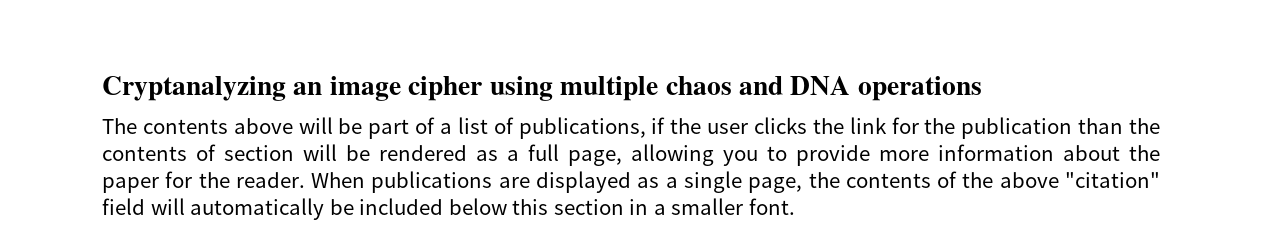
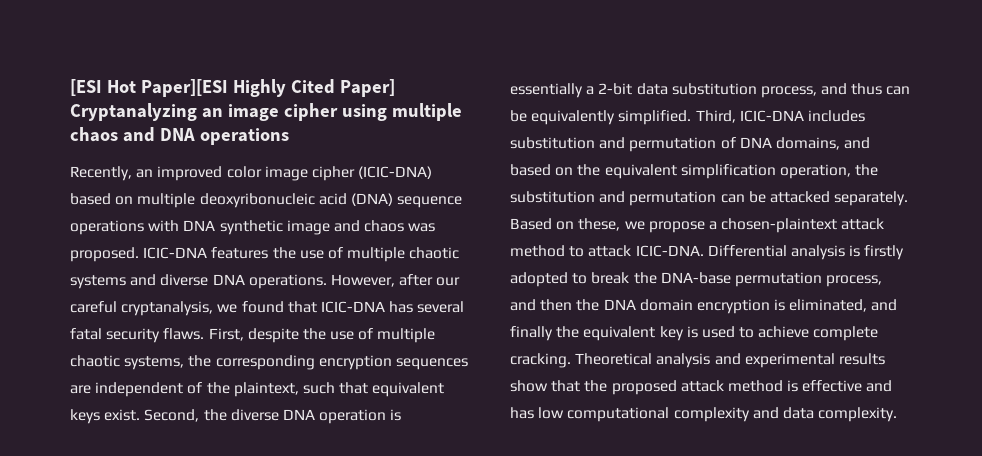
(102, 88) none -> [70,79,395,97] [ESI Hot Paper][ESI Highly Cited Paper]
[102,117,1161,139] [102,144,1160,166] [102,171,1160,193] [102,198,795,220] The contents above will be part of a list of publications, if the user clicks the link for the publication than the contents of section will be rendered as a full page, allowing you to provide more information about the paper for the reader. When publications are displayed as a single page, the contents of the above "citation" field will automatically be included below this section in a smaller font. -> [70,166,433,181] [70,193,463,208] [70,220,436,235] [70,247,460,262] [70,274,461,289] [70,301,465,316] [70,328,436,343] [70,355,468,370] [70,382,445,397] [70,409,402,424] [510,83,911,98] [510,110,865,125] [510,137,871,152] [510,164,879,179] [510,191,909,206] [510,218,885,233] [510,245,905,260] [510,272,883,287] [510,299,898,314] [510,326,879,341] [510,353,885,368] [510,380,893,395] [510,407,898,422] Recently, an improved color image cipher (ICIC-DNA) based on multiple deoxyribonucleic acid (DNA) sequence operations with DNA synthetic image and chaos was proposed. ICIC-DNA features the use of multiple chaotic systems and diverse DNA operations. However, after our careful cryptanalysis, we found that ICIC-DNA has several fatal security flaws. First, despite the use of multiple chaotic systems, the corresponding encryption sequences are independent of the plaintext, such that equivalent keys exist. Second, the diverse DNA operation is essentially a 2-bit data substitution process, and thus can be equivalently simplified. Third, ICIC-DNA includes substitution and permutation of DNA domains, and based on the equivalent simplification operation, the substitution and permutation can be attacked separately. Based on these, we propose a chosen-plaintext attack method to attack ICIC-DNA. Differential analysis is firstly adopted to break the DNA-base permutation process, and then the DNA domain encryption is eliminated, and finally the equivalent key is used to achieve complete cracking. Theoretical analysis and experimental results show that the proposed attack method is effective and has low computational complexity and data complexity.

